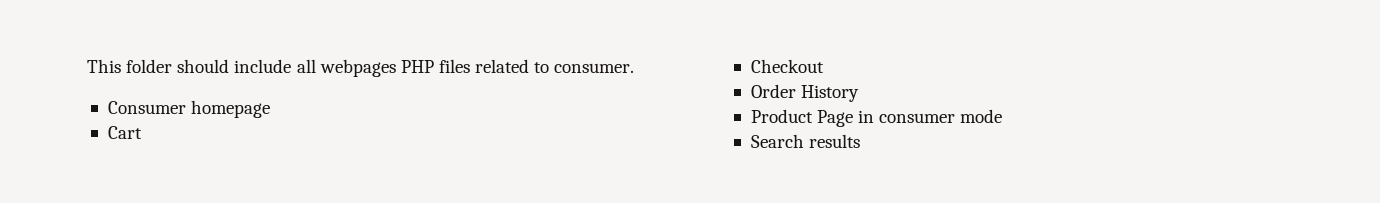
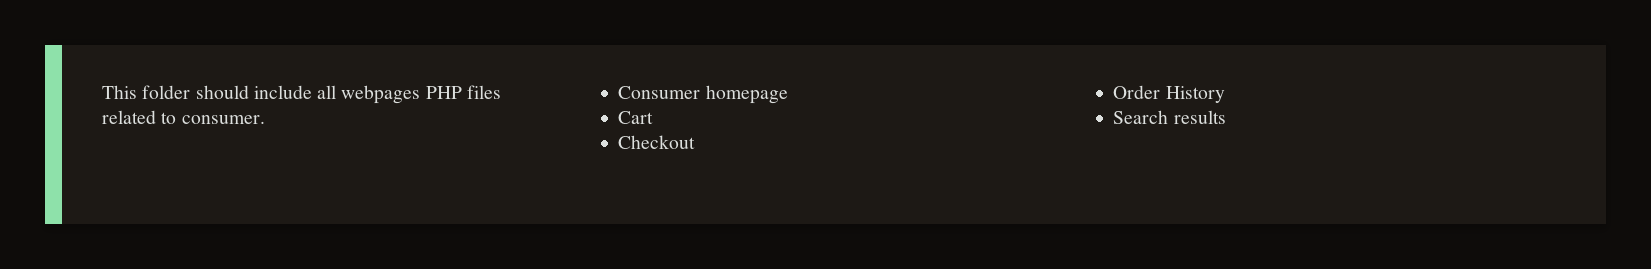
[750,109,1003,127] // Product Page in consumer mode -> (1225, 94) none

